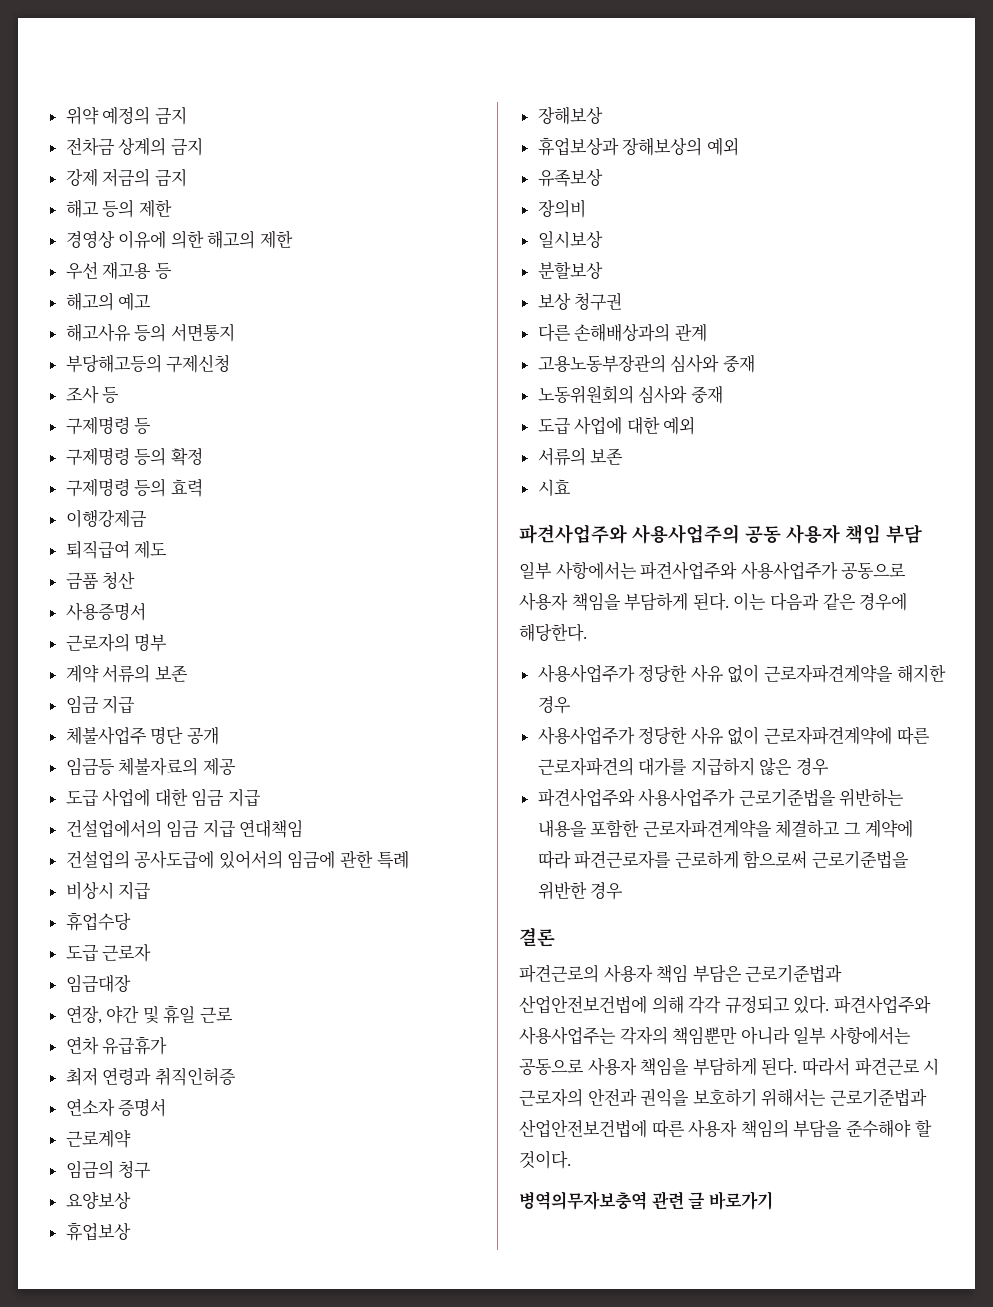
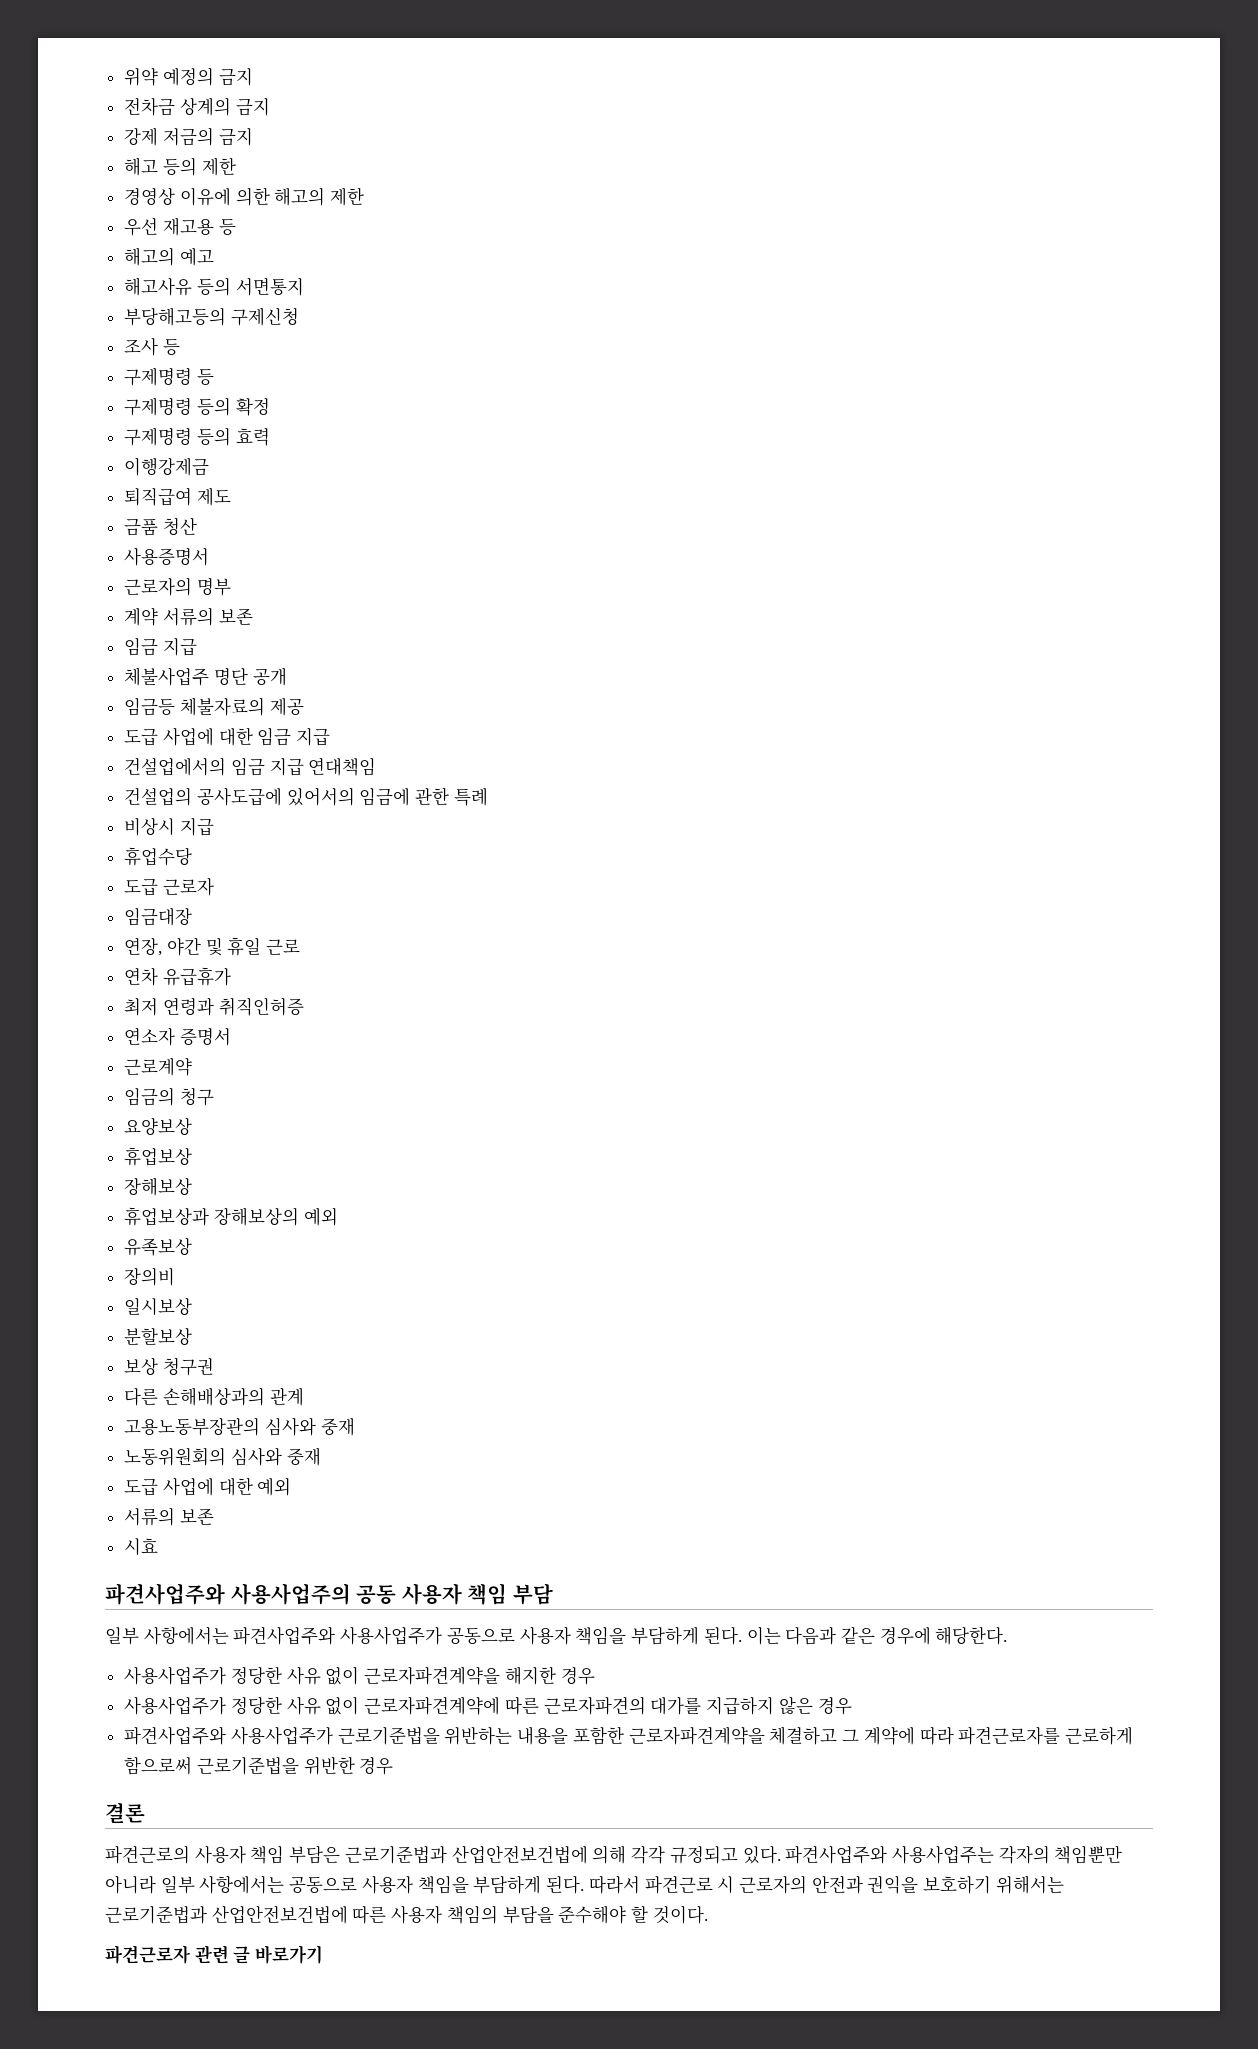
[519,1191,647,1210] 병역의무자보충역 -> [105,1945,190,1964] 파견근로자

